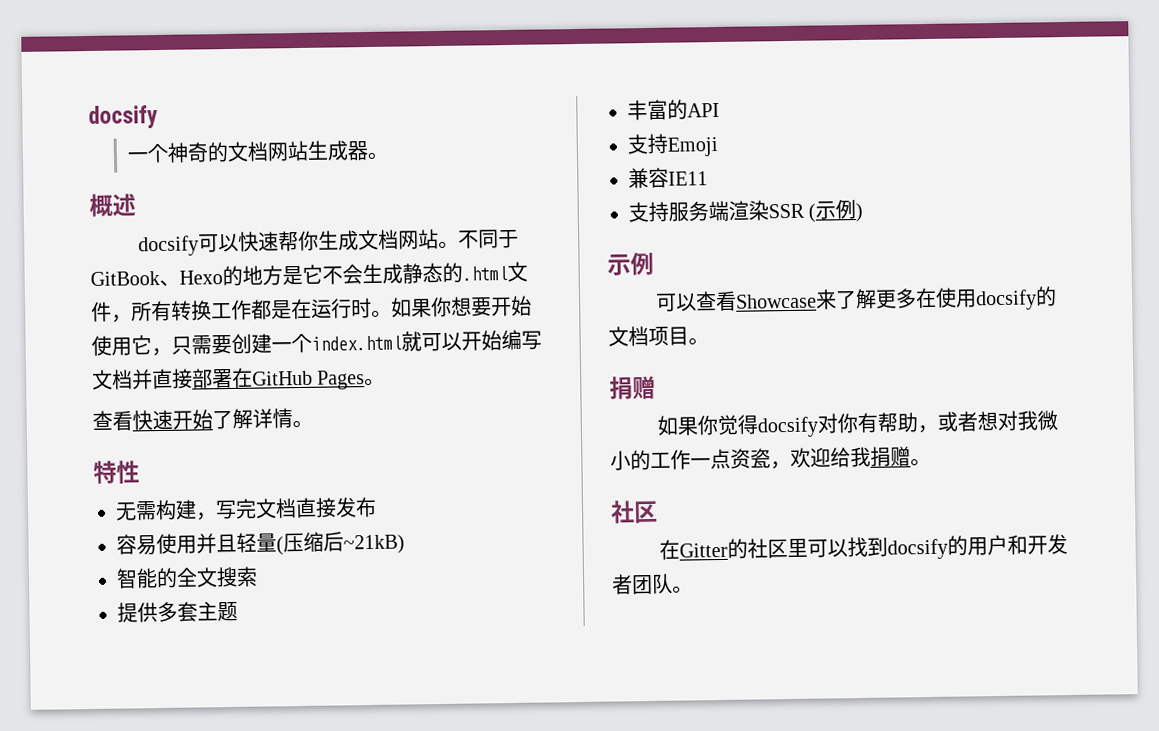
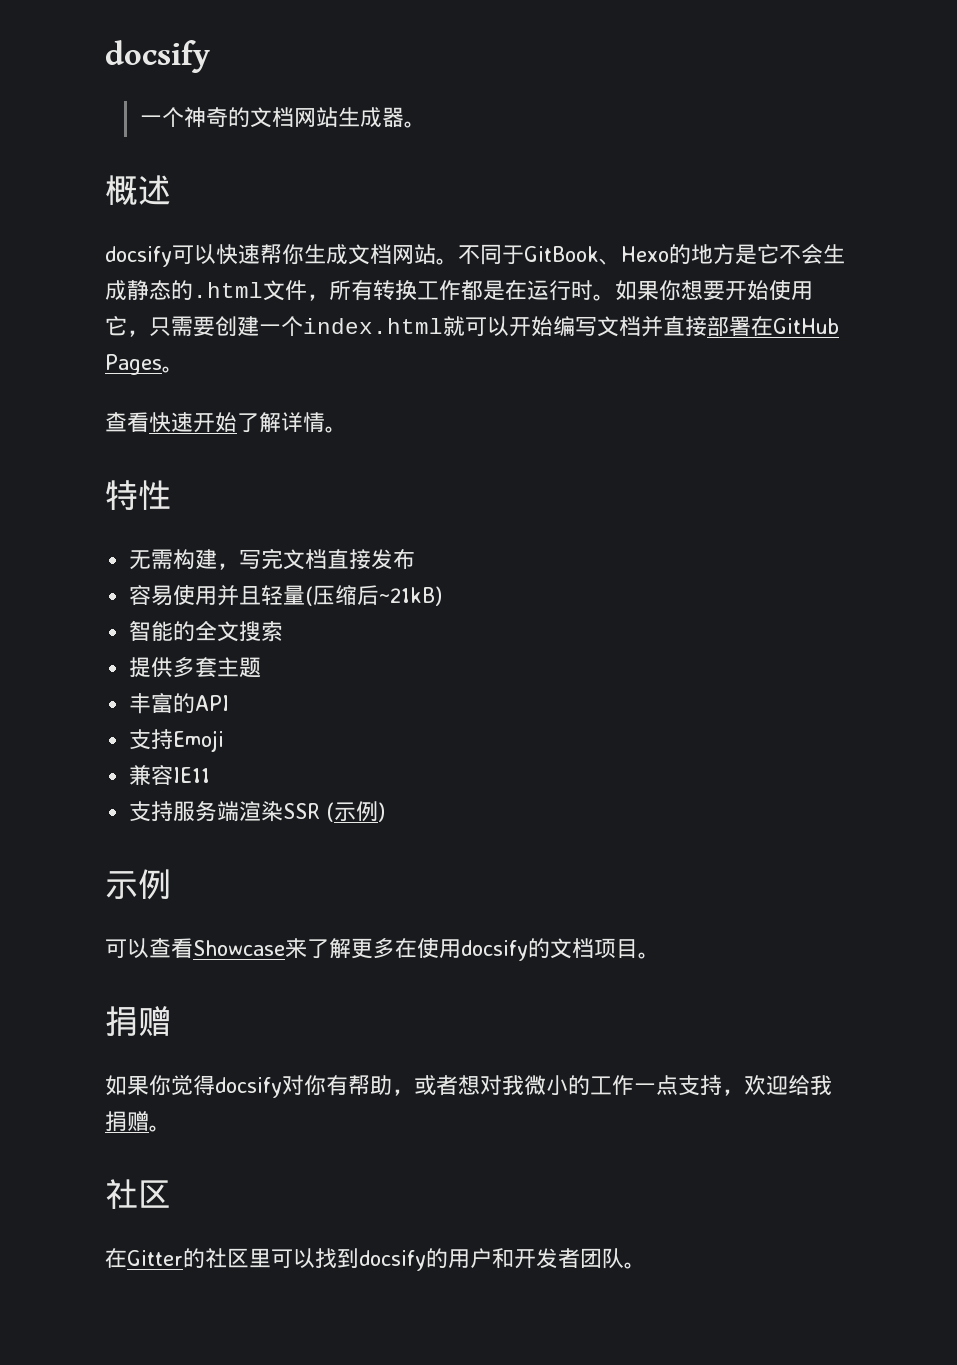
[730,448,771,469] 资瓷 -> [678,1075,722,1096] 支持

